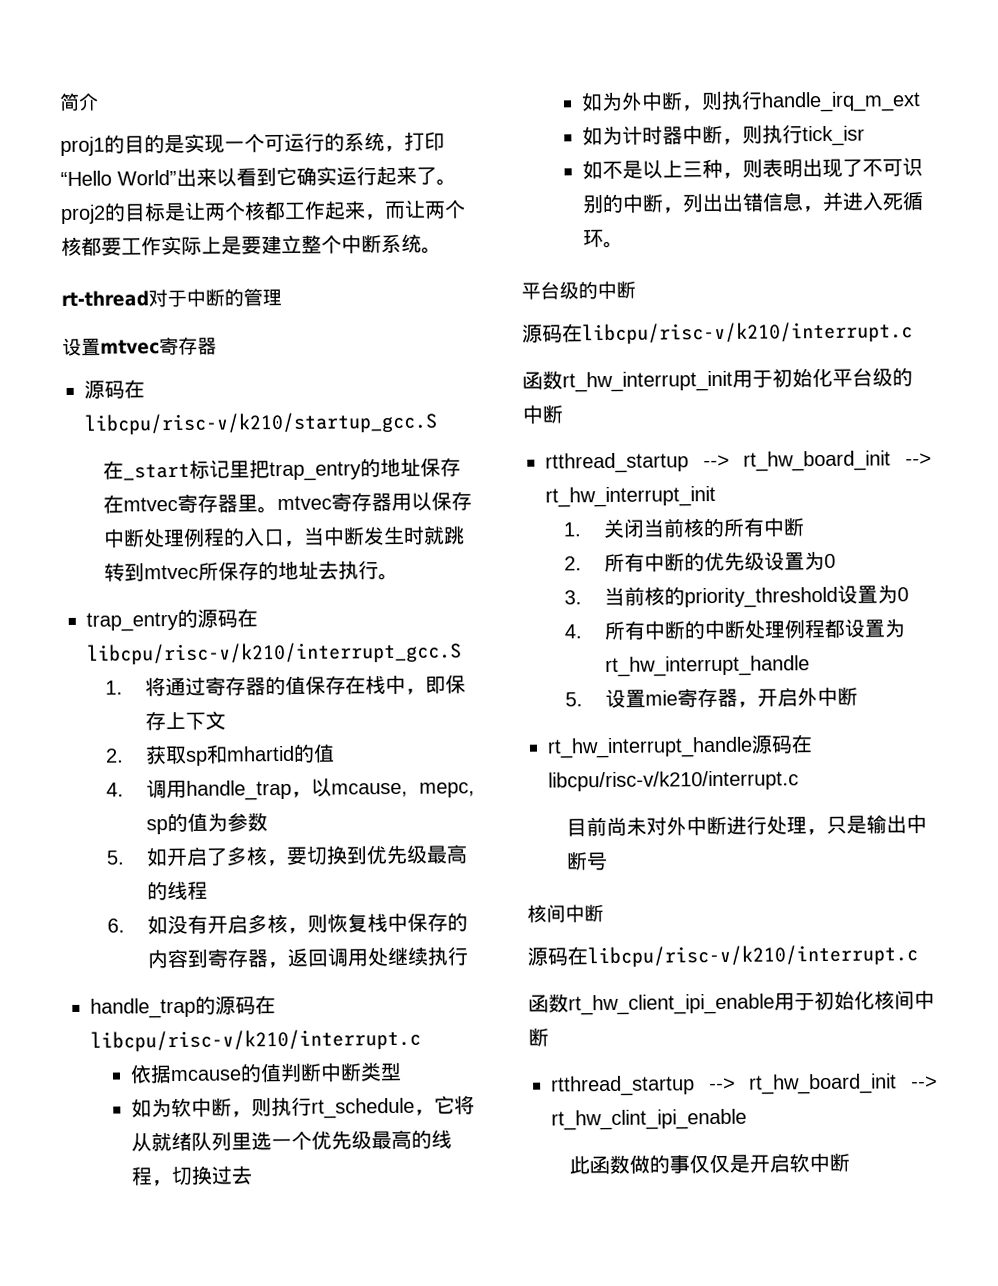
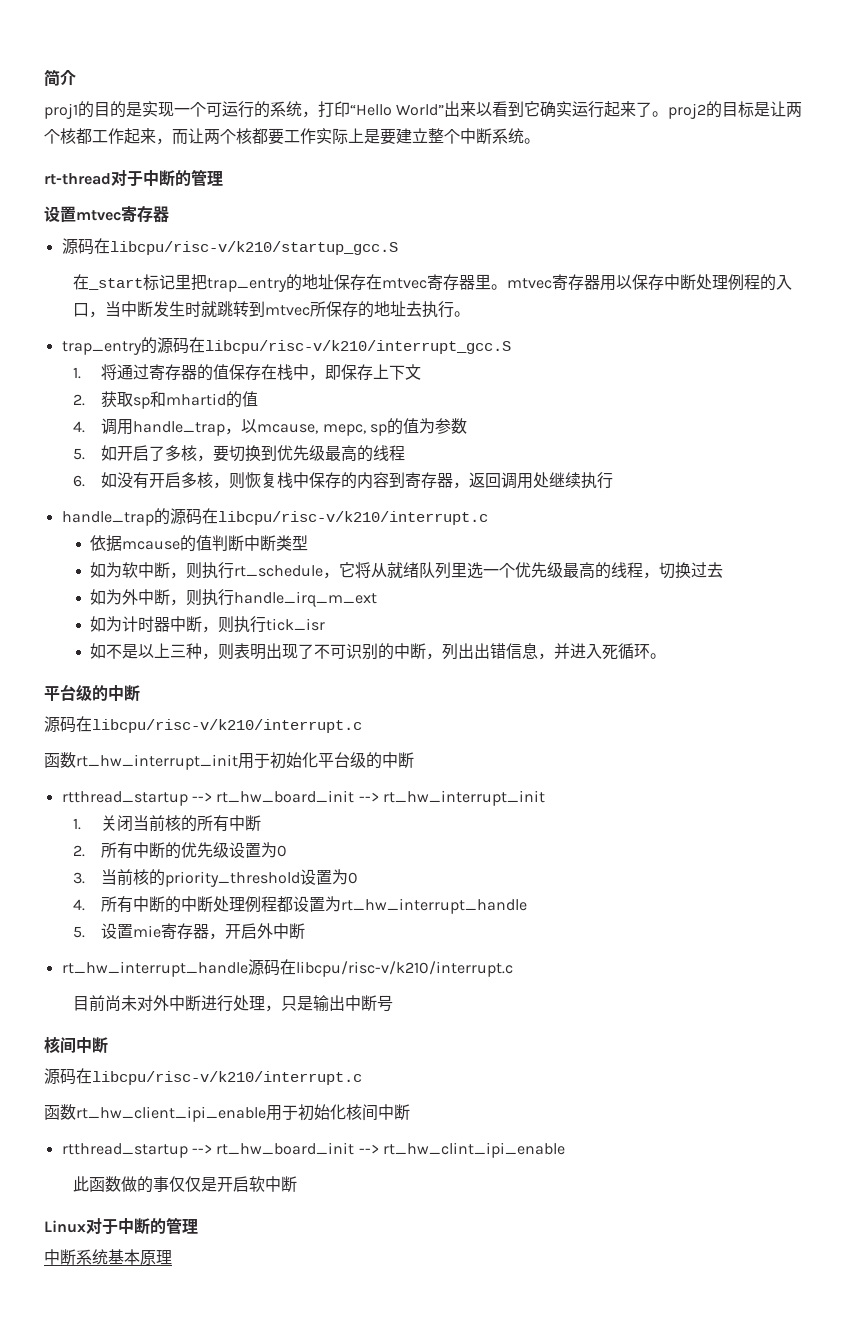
(850, 1162) none -> [44,1217,198,1234] [44,1249,172,1265] // Linux对于中断的管理 // 中断系统基本原理

